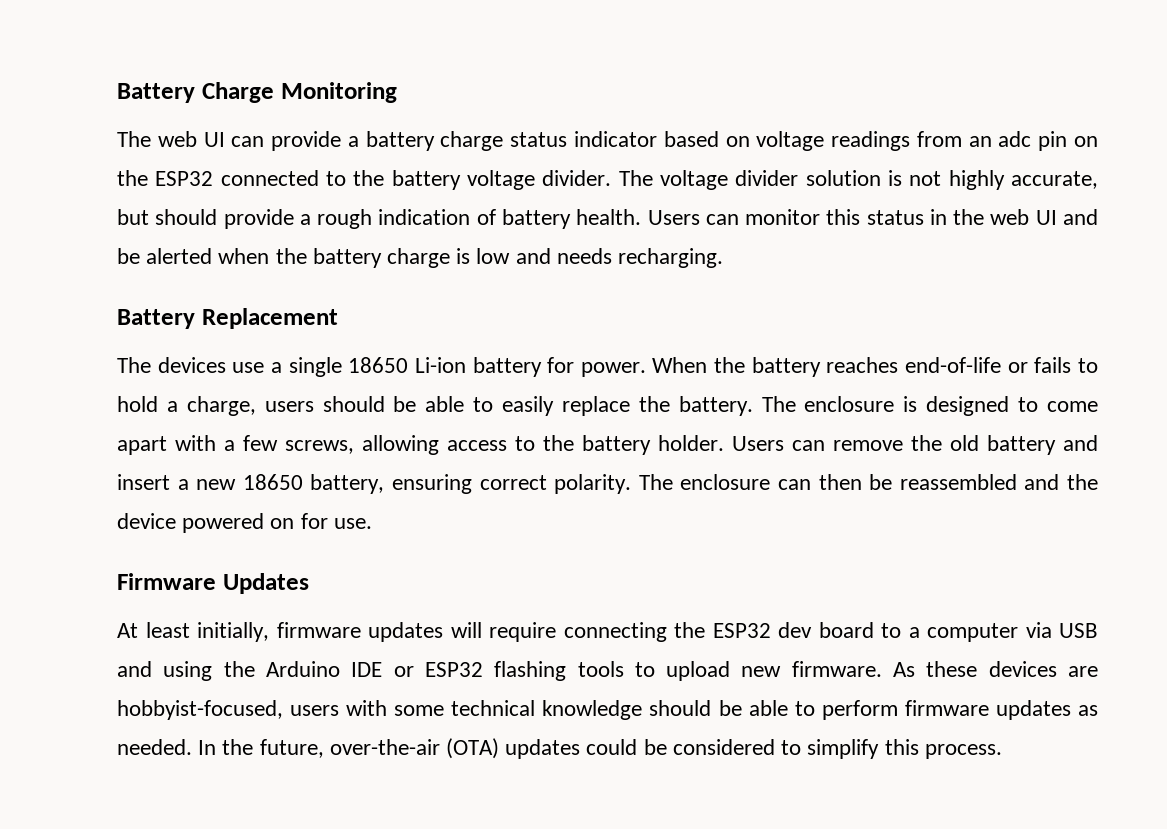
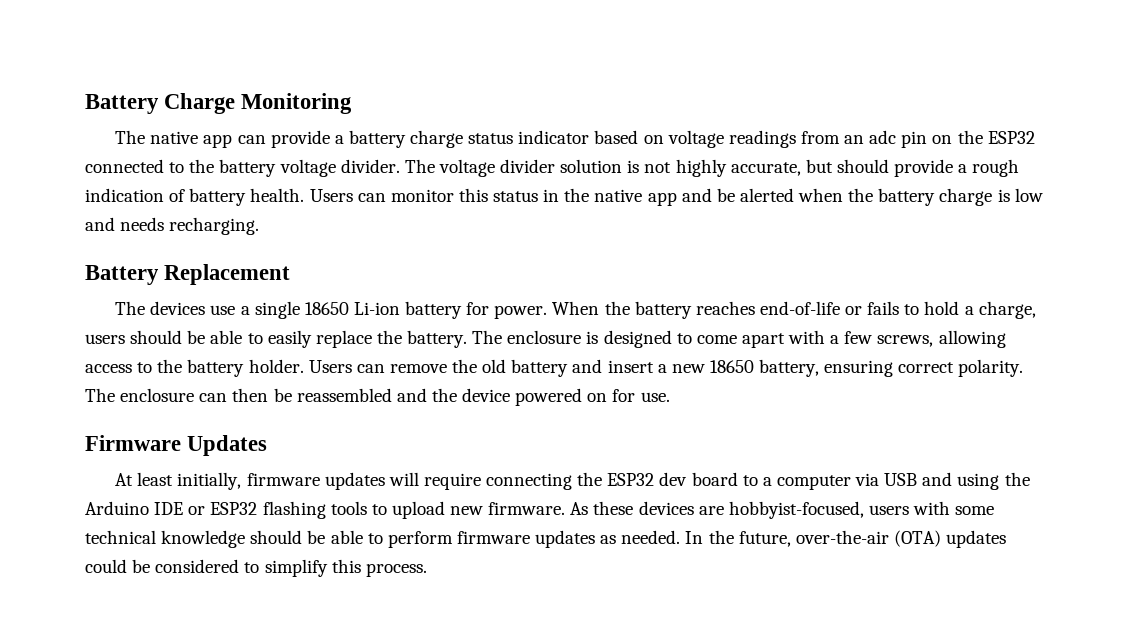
[157,131,225,147] web UI -> [150,131,233,148] native app
[990,209,1057,225] web UI -> [594,189,677,206] native app

